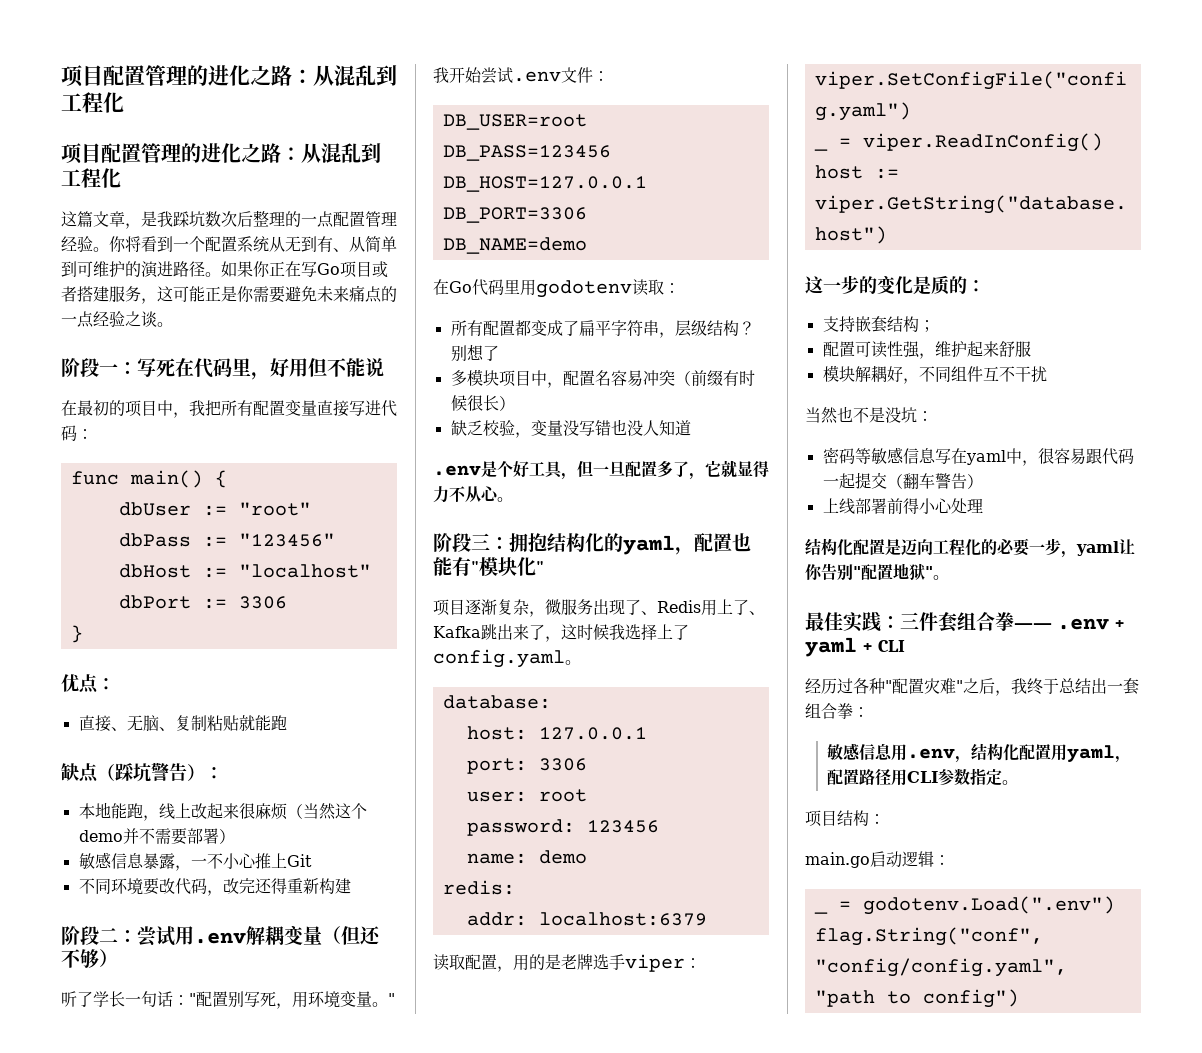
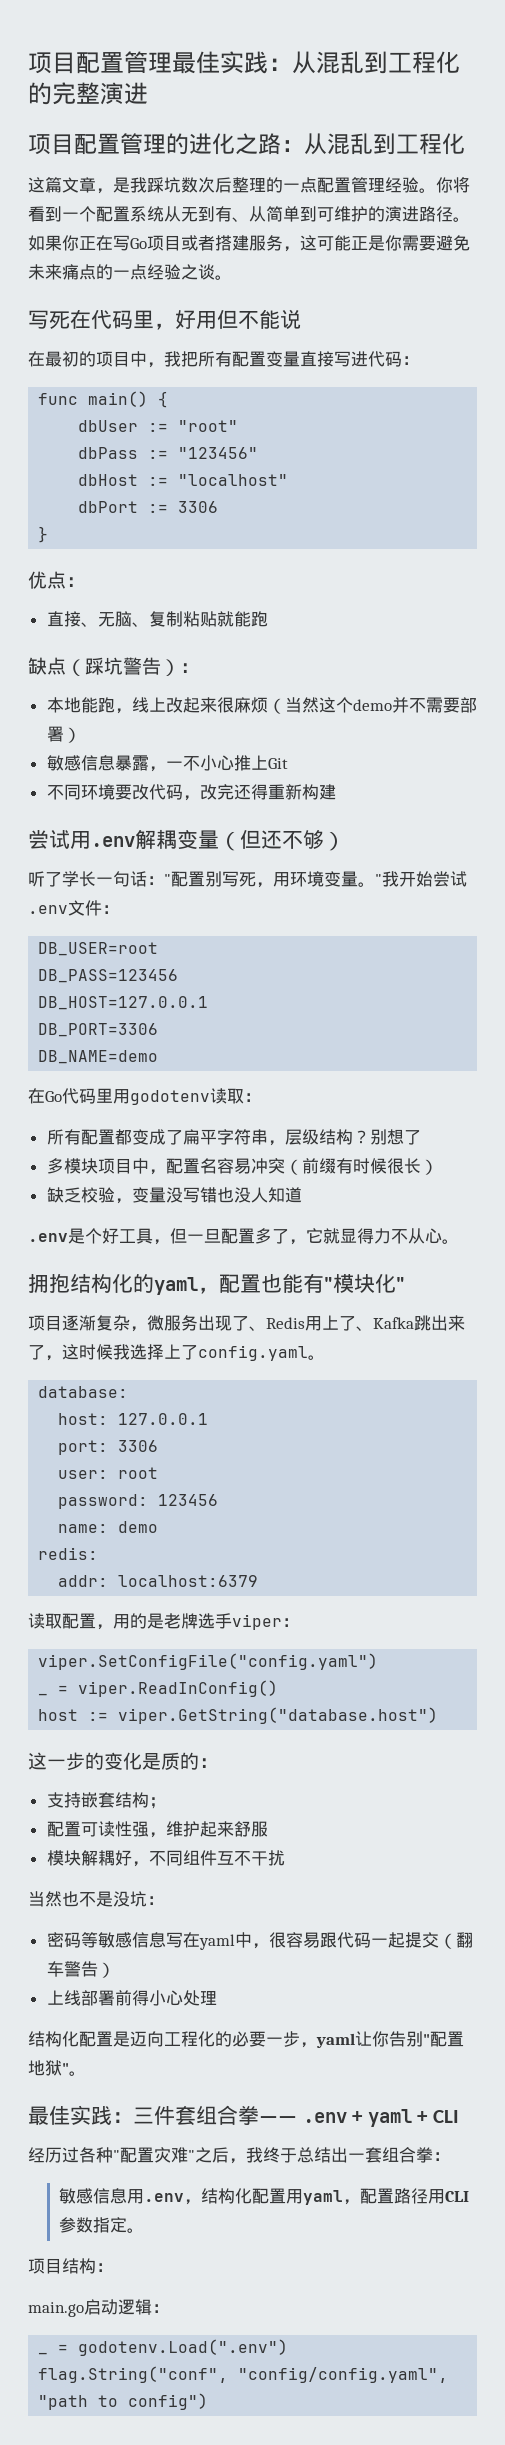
[61,65,397,87] [61,92,124,113] 项目配置管理的进化之路：从混乱到工程化 -> [28,51,460,74] [28,82,148,105] 项目配置管理最佳实践：从混乱到工程化的完整演进
[61,358,137,377] 阶段一： -> (232, 277) none
[61,926,137,945] 阶段二： -> (336, 792) none
[433,533,509,552] 阶段三： -> (459, 1241) none

